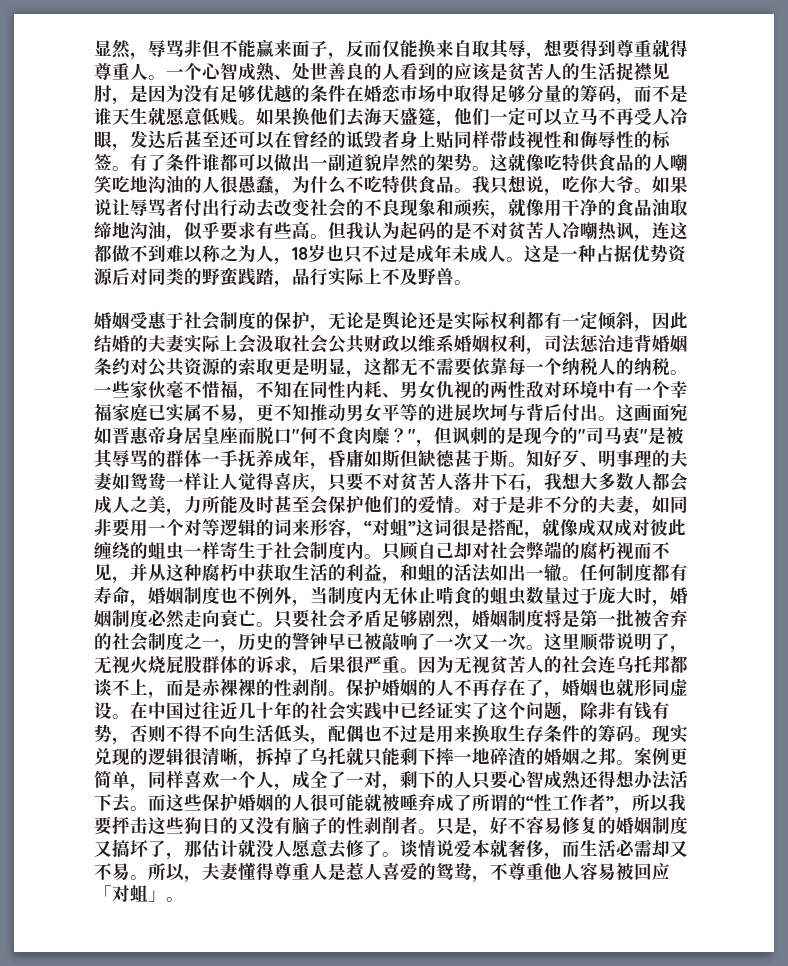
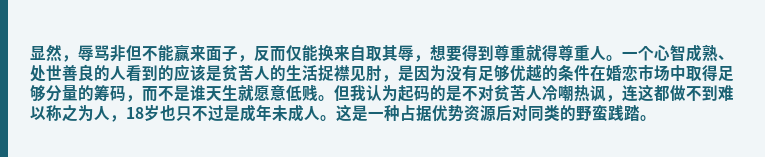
[256,107,688,128] [94,130,671,151] [94,153,688,173] [94,175,688,196] [94,198,688,219] [94,221,328,242] 如果换他们去海天盛筵，他们一定可以立马不再受人冷眼，发达后甚至还可以在曾经的诋毁者身上贴同样带歧视性和侮辱性的标签。有了条件谁都可以做出一副道貌岸然的架势。这就像吃特供食品的人嘲笑吃地沟油的人很愚蠢，为什么不吃特供食品。我只想说，吃你大爷。如果说让辱骂者付出行动去改变社会的不良现象和顽疾，就像用干净的食品油取缔地沟油，似乎要求有些高。 -> (334, 98) none
[274,268,472,288] [94,311,688,332] [94,334,688,355] [94,357,688,378] [94,380,688,401] [94,403,688,424] [94,426,684,447] [94,449,688,470] [94,472,688,493] [94,495,688,516] [94,518,686,539] [94,541,671,561] [94,563,688,584] [94,586,688,607] [94,609,688,630] [94,632,688,653] [94,655,688,676] [94,678,688,699] [94,701,670,722] [94,724,688,745] [94,747,688,768] [94,770,688,791] [94,793,686,814] [94,816,688,837] [94,839,688,860] [94,862,670,883] [94,885,166,902] ，品行实际上不及野兽。 // 婚姻受惠于社会制度的保护，无论是舆论还是实际权利都有一定倾斜，因此结婚的夫妻实际上会汲取社会公共财政以维系婚姻权利，司法惩治违背婚姻条约对公共资源的索取更是明显，这都无不需要依靠每一个纳税人的纳税。一些家伙毫不惜福，不知在同性内耗、男女仇视的两性敌对环境中有一个幸福家庭已实属不易，更不知推动男女平等的进展坎坷与背后付出。这画面宛如晋惠帝身居皇座而脱口"何不食肉糜？"，但讽刺的是现今的"司马衷"是被其辱骂的群体一手抚养成年，昏庸如斯但缺德甚于斯。知好歹、明事理的夫妻如鸳鸯一样让人觉得喜庆，只要不对贫苦人落井下石，我想大多数人都会成人之美，力所能及时甚至会保护他们的爱情。对于是非不分的夫妻，如同非要用一个对等逻辑的词来形容，“对蛆”这词很是搭配，就像成双成对彼此缠绕的蛆虫一样寄生于社会制度内。只顾自己却对社会弊端的腐朽视而不见，并从这种腐朽中获取生活的利益，和蛆的活法如出一辙。任何制度都有寿命，婚姻制度也不例外，当制度内无休止啃食的蛆虫数量过于庞大时，婚姻制度必然走向衰亡。只要社会矛盾足够剧烈，婚姻制度将是第一批被舍弃的社会制度之一，历史的警钟早已被敲响了一次又一次。这里顺带说明了，无视火烧屁股群体的诉求，后果很严重。因为无视贫苦人的社会连乌托邦都谈不上，而是赤裸裸的性剥削。保护婚姻的人不再存在了，婚姻也就形同虚设。在中国过往近几十年的社会实践中已经证实了这个问题，除非有钱有势，否则不得不向生活低头，配偶也不过是用来换取生存条件的筹码。现实兑现的逻辑很清晰，拆掉了乌托就只能剩下摔一地碎渣的婚姻之邦。案例更简单，同样喜欢一个人，成全了一对，剩下的人只要心智成熟还得想办法活下去。而这些保护婚姻的人很可能就被唾弃成了所谓的“性工作者”，所以我要抨击这些狗日的又没有脑子的性剥削者。只是，好不容易修复的婚姻制度又搞坏了，那估计就没人愿意去修了。谈情说爱本就奢侈，而生活必需却又不易。所以，夫妻懂得尊重人是惹人喜爱的鸳鸯，不尊重他人容易被回应「对蛆」 -> (640, 113) none

